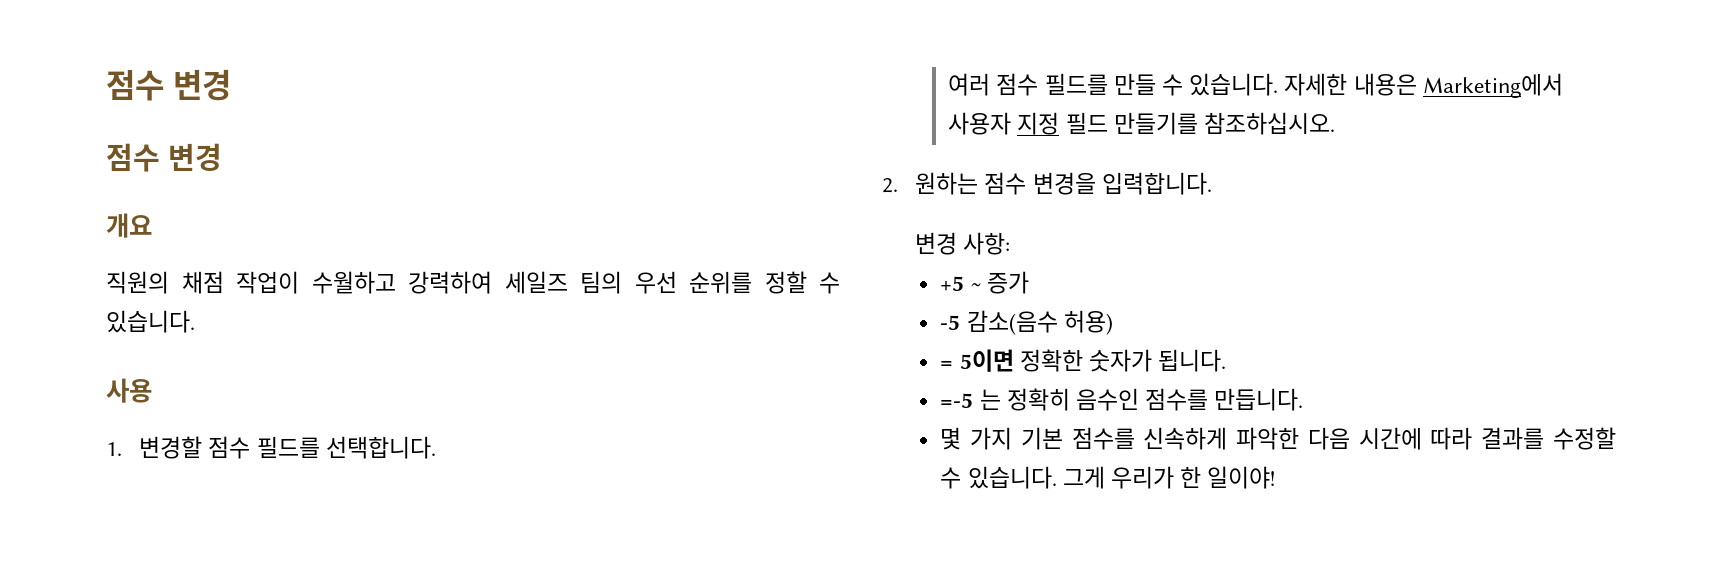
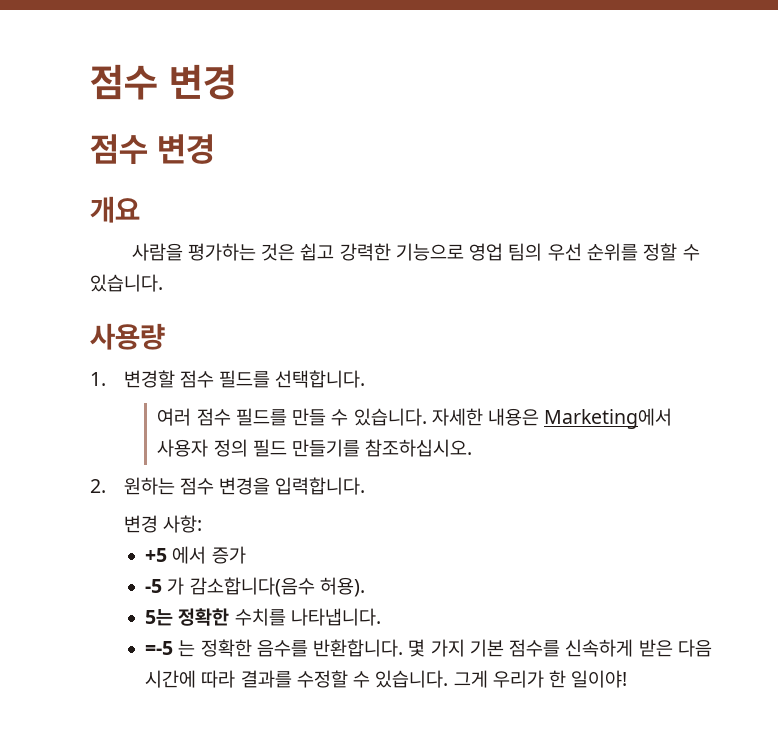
[106,271,568,294] 직원의 채점 작업이 수월하고 강력하여 세일즈 -> [131,243,504,261] 사람을 평가하는 것은 쉽고 강력한 기능으로 영업
[106,378,152,403] 사용 -> [90,323,165,350] 사용량
[1017,112,1060,135] 지정 -> [213,439,248,457] 정의
[970,282,981,291] ~ -> [172,546,207,564] 에서
[966,310,1113,335] [940,349,1227,372] [940,388,1304,411] 감소(음수 허용) // = 5이면 정확한 숫자가 됩니다. // =-5 는 정확히 음수인 점수를 만듭니다. // -> [167,577,365,597] [145,608,381,626] [145,639,404,657] 가 감소합니다(음수 허용). // 5는 정확한 수치를 나타냅니다. // =-5 는 정확한 음수를 반환합니다.
[1236,427,1300,450] 파악한 -> [638,639,673,657] 받은

